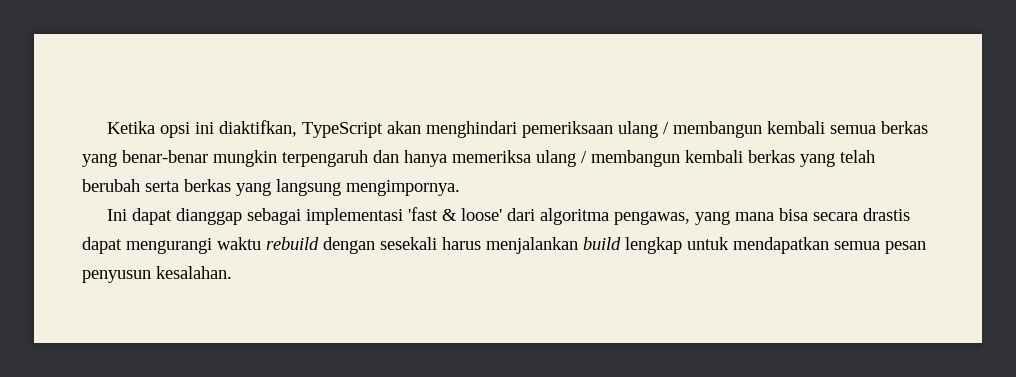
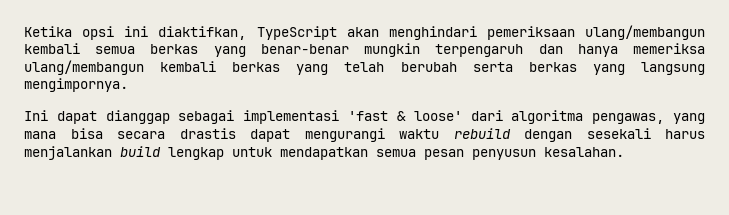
[618,121,763,138] ulang / membangun -> [585,25,705,40] ulang/membangun
[536,150,680,167] ulang / membangun -> [24,60,144,75] ulang/membangun

